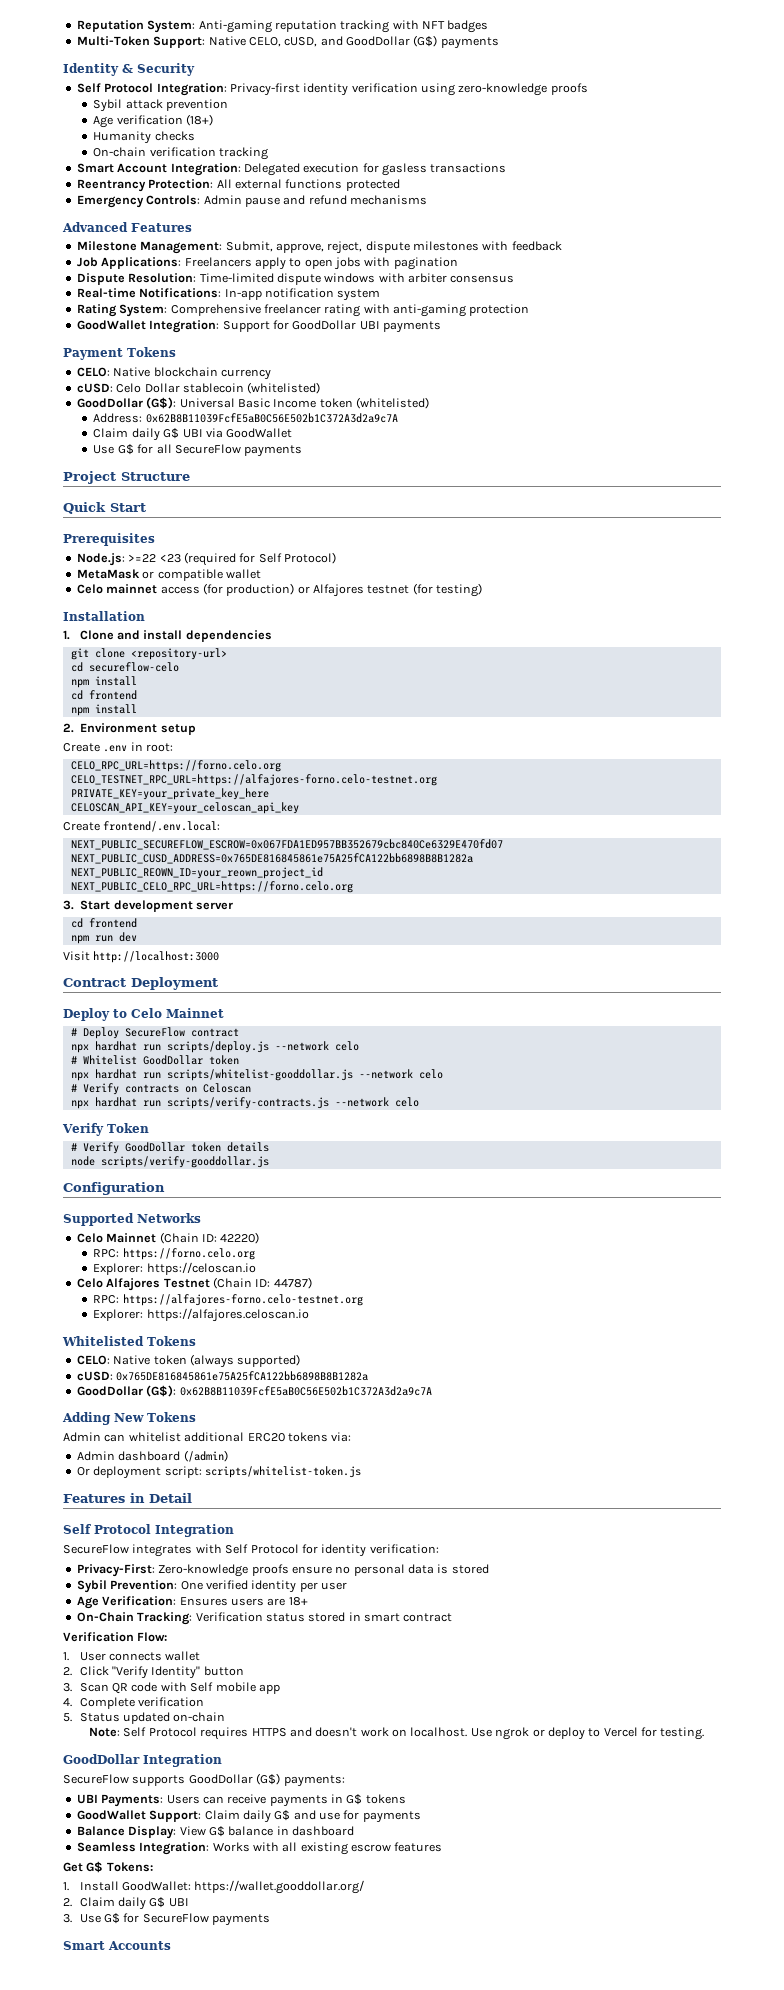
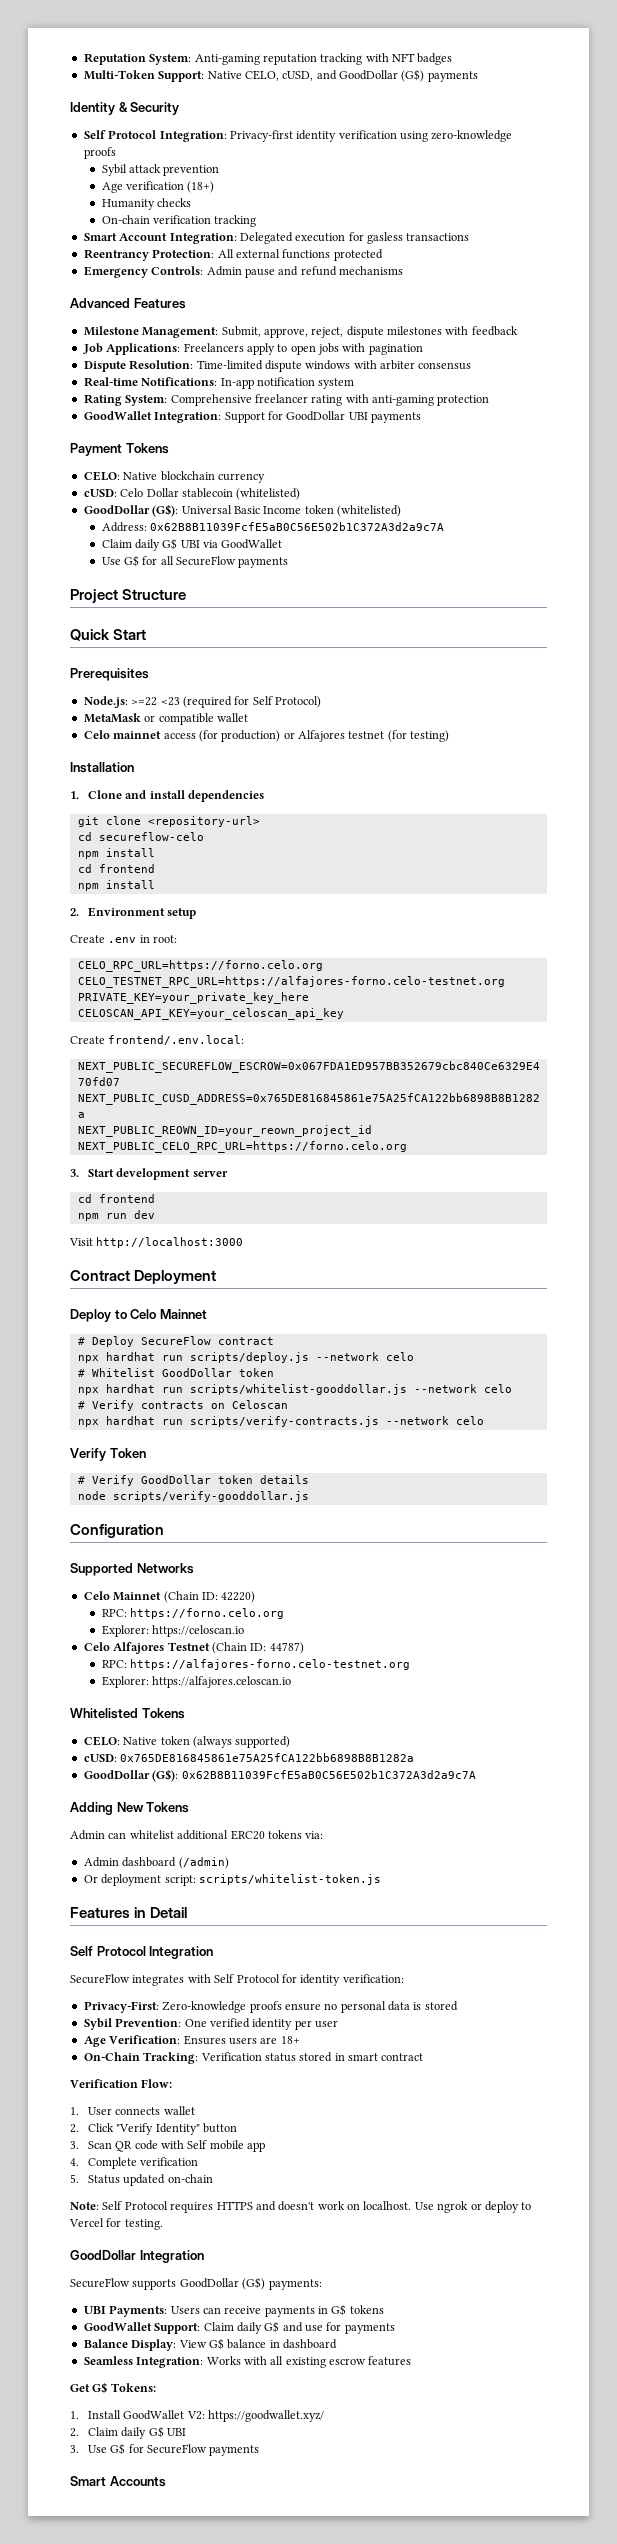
[122,1880,365,1894] GoodWallet: https://wallet.gooddollar.org/ -> [123,2410,324,2422] GoodWallet V2: https://goodwallet.xyz/

